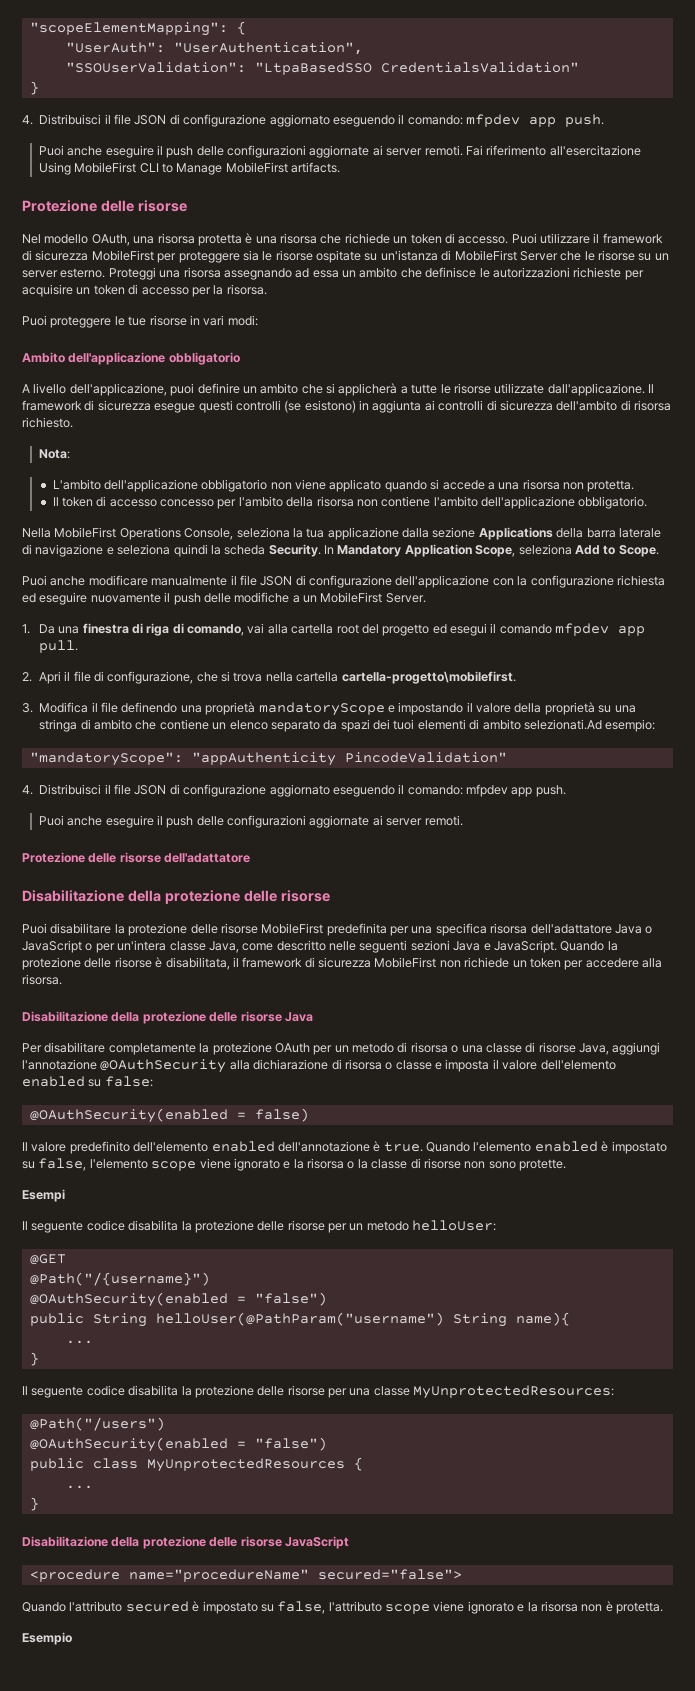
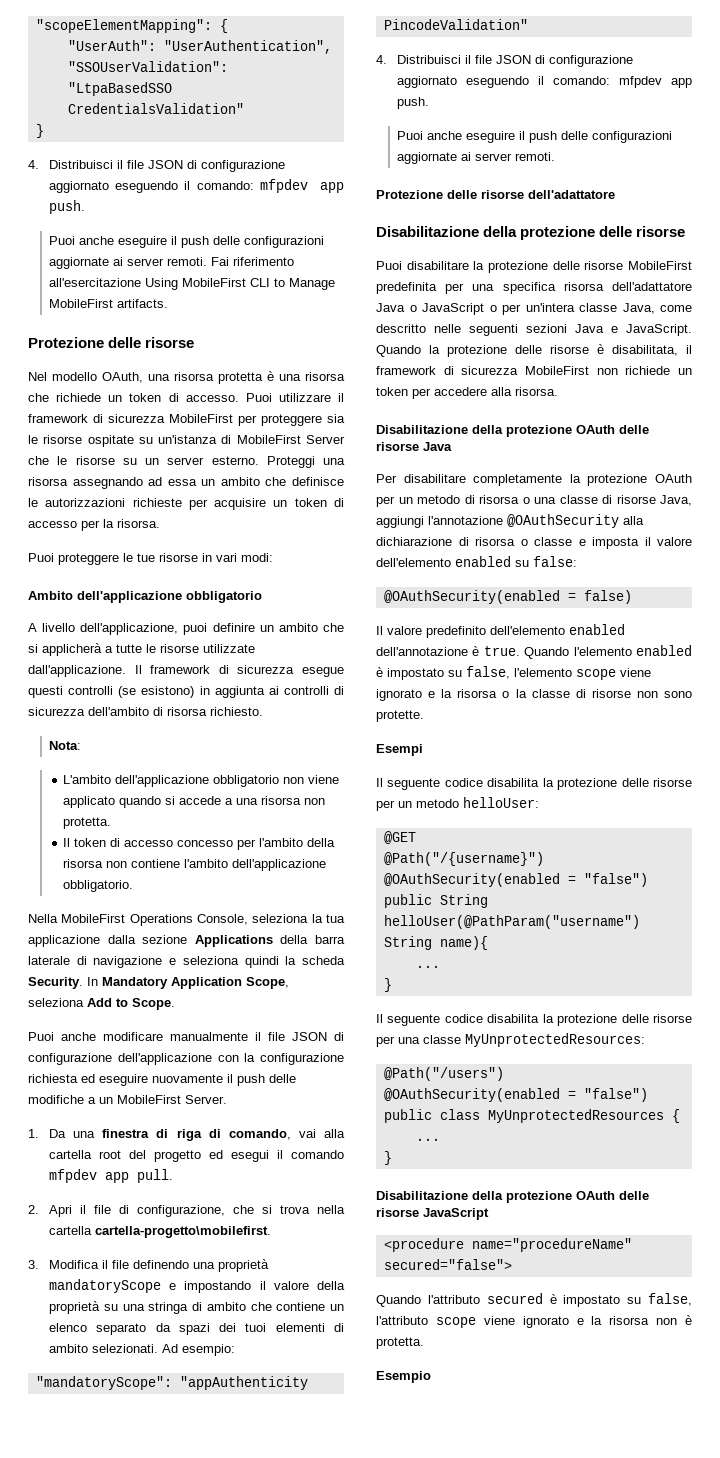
[523,719,602,730] selezionati.Ad -> [92,1344,179,1353] selezionati. Ad
(206, 1017) none -> [576,425,615,434] OAuth
(206, 1542) none -> [576,1191,615,1200] OAuth

